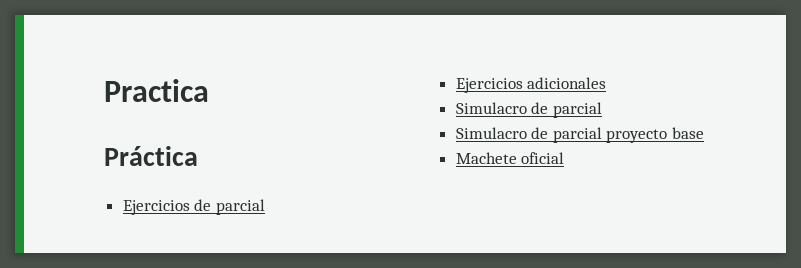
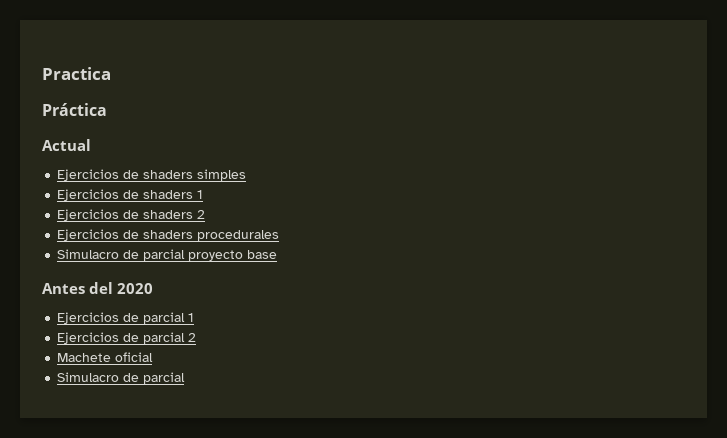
[122,199,265,215] [455,77,607,93] [455,102,602,118] // Ejercicios de parcial // Ejercicios adicionales // Simulacro de parcial -> [42,139,91,151] [57,169,247,181] [57,189,204,201] [57,209,206,221] [57,229,280,241] // Actual // Ejercicios de shaders simples // Ejercicios de shaders 1 // Ejercicios de shaders 2 // Ejercicios de shaders procedurales
(705, 133) none -> [42,282,154,294] [57,312,195,324] [57,332,197,344] // Antes del 2020 // Ejercicios de parcial 1 // Ejercicios de parcial 2
(565, 158) none -> [57,372,186,384] // Simulacro de parcial

